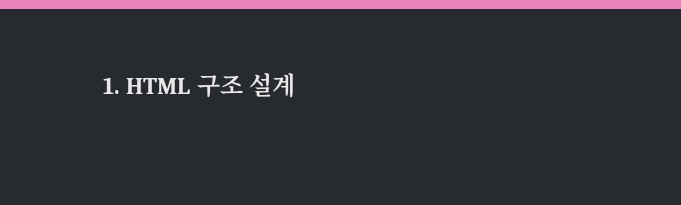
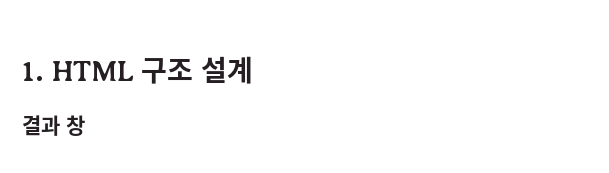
(296, 85) none -> [22,115,85,136] // 결과 창

